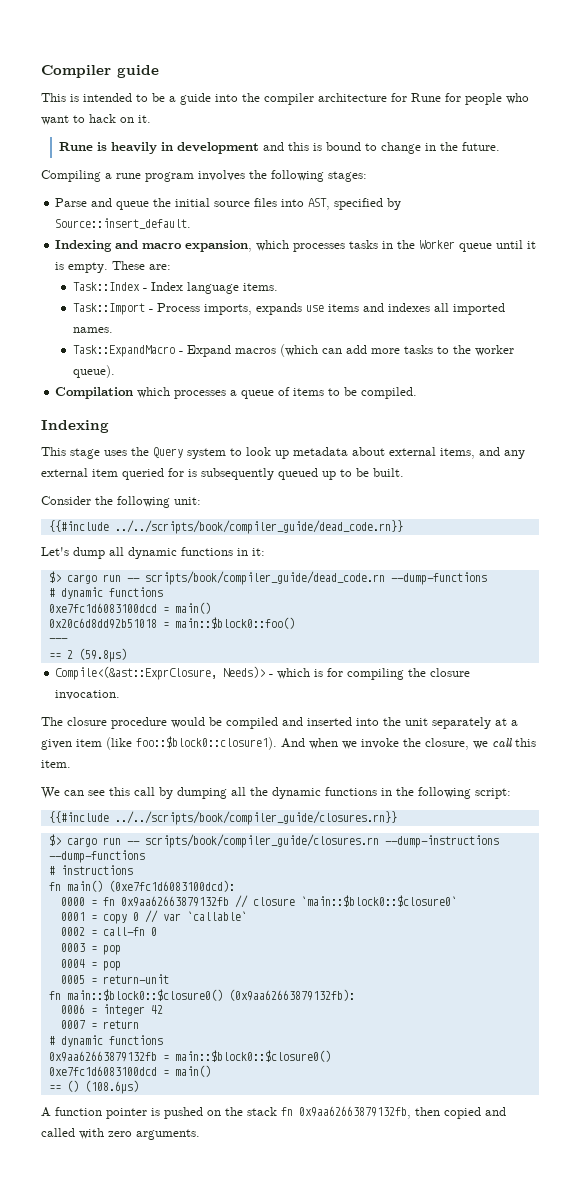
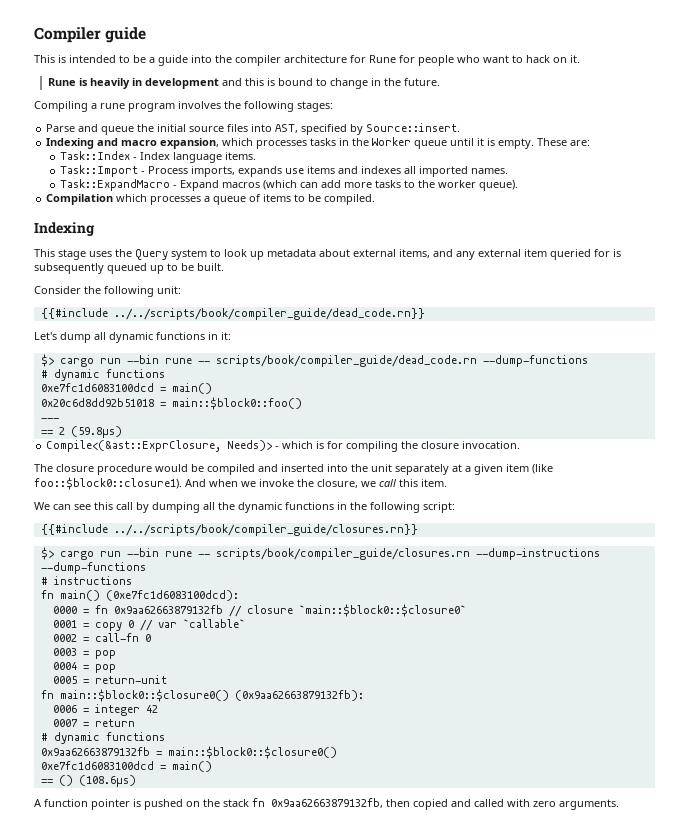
[55,218,192,229] Source::insert_default. -> [366,123,461,132] Source::insert.
(121, 578) none -> [126,355,192,364] --bin rune
(121, 841) none -> [126,548,192,557] --bin rune

